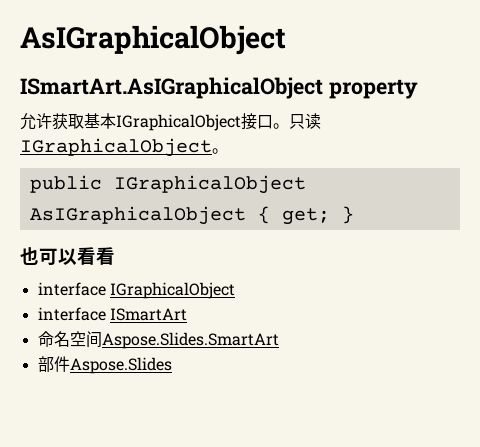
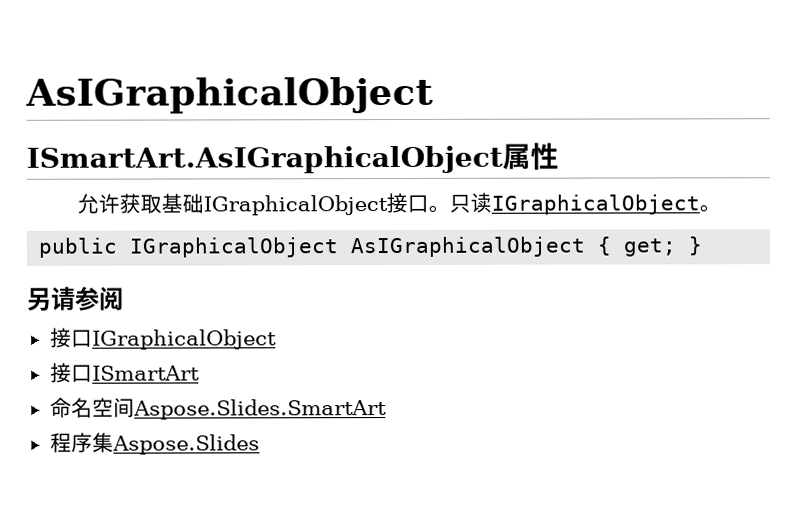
[328,79,418,99] property -> [502,142,559,170] 属性
[100,113,116,129] 本 -> [182,193,205,214] 础
[20,247,115,265] [37,282,106,296] 也可以看看 // interface -> [27,286,124,311] [49,327,93,348] 另请参阅 // 接口
[37,307,106,321] interface -> [49,362,93,383] 接口
[37,356,70,372] 部件 -> [49,432,114,453] 程序集

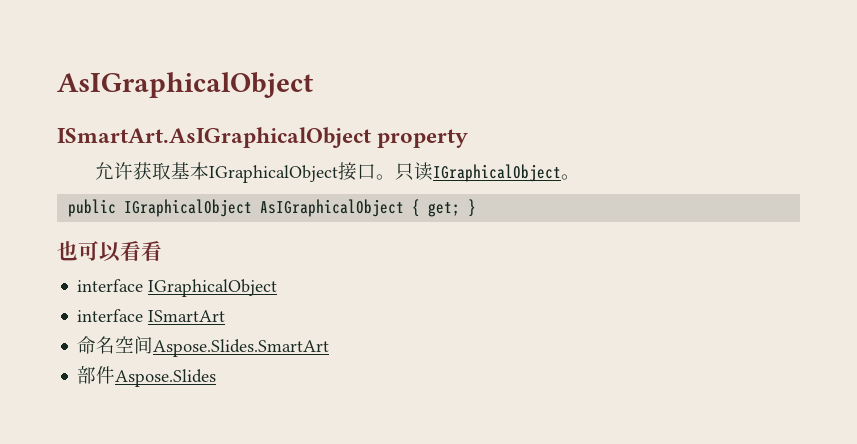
[502,142,559,170] 属性 -> [377,129,469,148] property
[182,193,205,214] 础 -> [189,162,209,180] 本
[27,286,124,311] [49,327,93,348] 另请参阅 // 接口 -> [57,241,162,262] [77,279,144,292] 也可以看看 // interface
[49,362,93,383] 接口 -> [77,309,144,322] interface
[49,432,114,453] 程序集 -> [77,366,116,384] 部件

